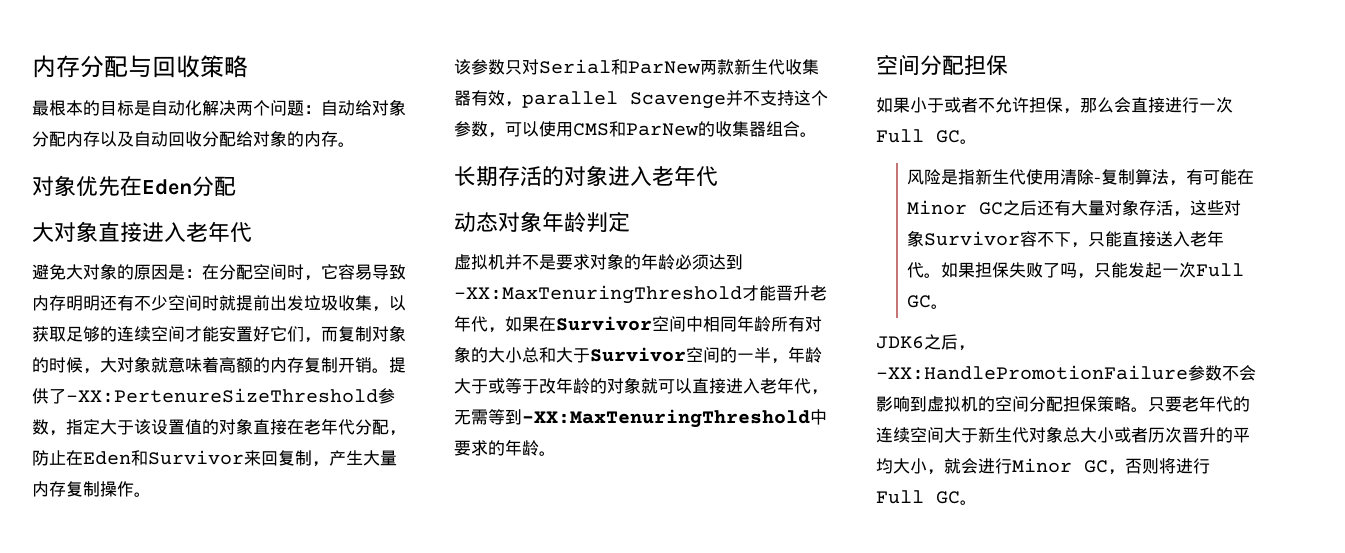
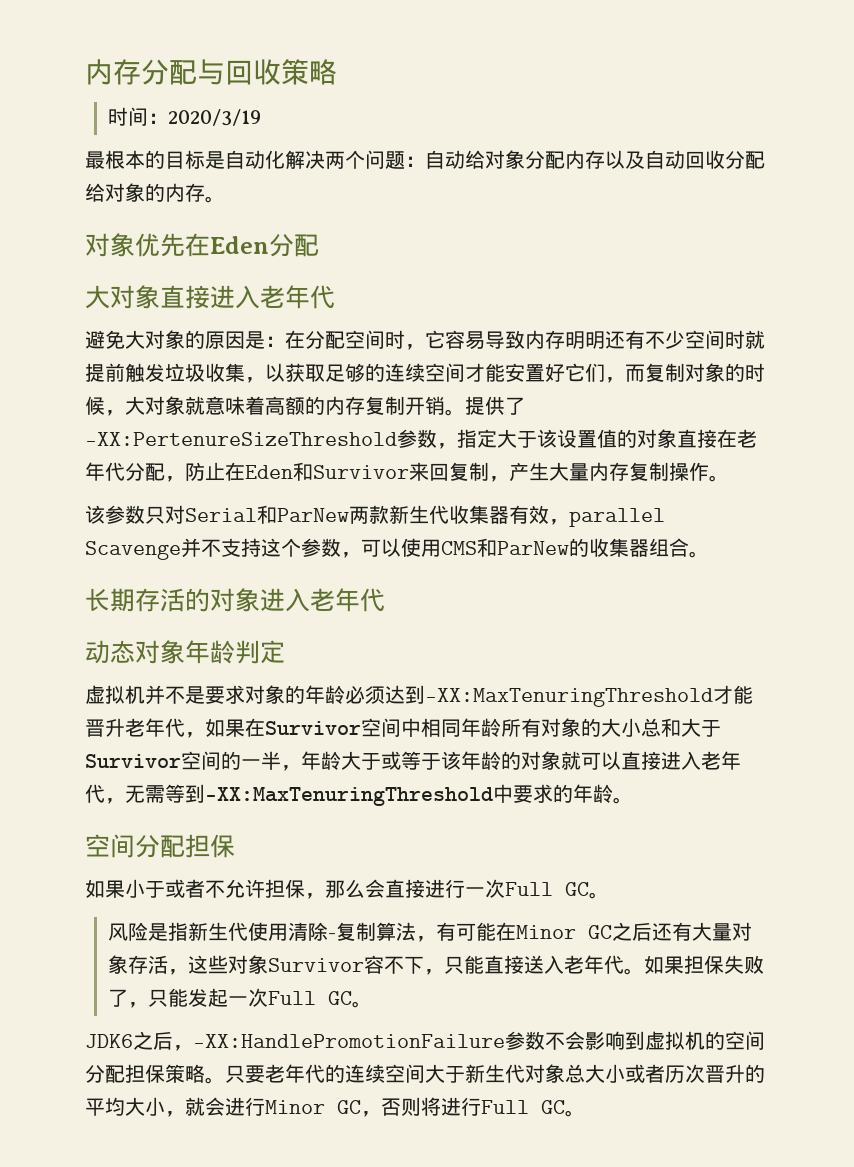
(248, 66) none -> [108,107,262,126] // 时间：2020/3/19
[270,295,287,311] 出 -> [125,363,145,382] 触
[539,378,556,394] 改 -> [441,751,461,770] 该
[1060,262,1078,278] 吗 -> (129, 998) none

